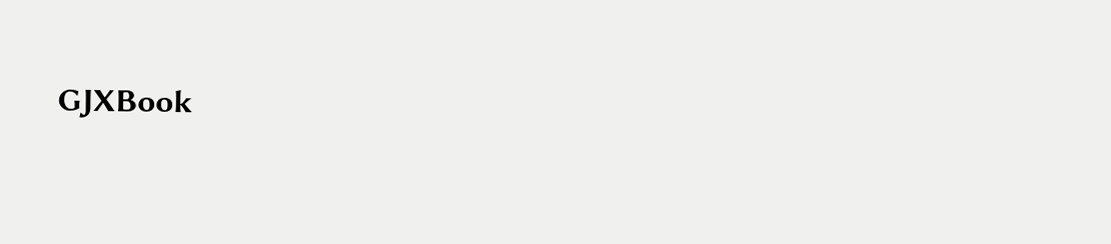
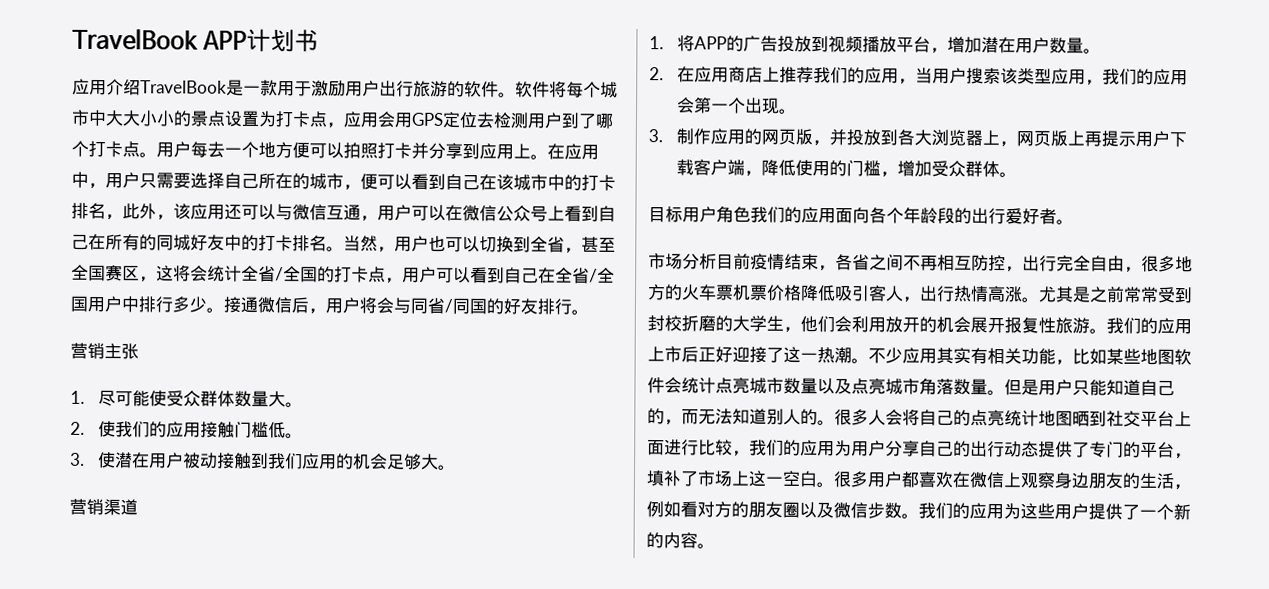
[57,88,193,120] GJXBook -> [72,28,320,53] [72,78,618,98] [71,109,614,129] [71,140,599,160] [71,171,616,191] [71,202,616,222] [71,233,616,254] [71,264,615,284] [70,295,589,315] [70,342,139,360] [70,390,303,408] [70,421,303,439] [70,452,456,471] [69,498,138,516] [649,35,1101,54] [649,66,1188,86] [676,97,797,114] [648,128,1187,148] [675,159,1017,178] [648,205,1074,225] [648,253,1193,273] [647,284,1193,304] [647,315,1192,335] [647,346,1192,366] [647,377,1175,397] [647,408,1192,428] [647,439,1192,460] [646,470,1191,491] [646,501,1191,521] [646,532,715,549] TravelBook APP计划书 // 应用介绍TravelBook是一款用于激励用户出行旅游的软件。软件将每个城市中大大小小的景点设置为打卡点，应用会用GPS定位去检测用户到了哪个打卡点。用户每去一个地方便可以拍照打卡并分享到应用上。在应用中，用户只需要选择自己所在的城市，便可以看到自己在该城市中的打卡排名，此外，该应用还可以与微信互通，用户可以在微信公众号上看到自己在所有的同城好友中的打卡排名。当然，用户也可以切换到全省，甚至全国赛区，这将会统计全省/全国的打卡点，用户可以看到自己在全省/全国用户中排行多少。接通微信后，用户将会与同省/同国的好友排行。 // 营销主张 // 1.尽可能使受众群体数量大。 // 2.使我们的应用接触门槛低。 // 3.使潜在用户被动接触到我们应用的机会足够大。 // 营销渠道 // 1.将APP的广告投放到视频播放平台，增加潜在用户数量。 // 2.在应用商店上推荐我们的应用，当用户搜索该类型应用，我们的应用会第一个出现。 // 3.制作应用的网页版，并投放到各大浏览器上，网页版上再提示用户下载客户端，降低使用的门槛，增加受众群体。 // 目标用户角色我们的应用面向各个年龄段的出行爱好者。 // 市场分析目前疫情结束，各省之间不再相互防控，出行完全自由，很多地方的火车票机票价格降低吸引客人，出行热情高涨。尤其是之前常常受到封校折磨的大学生，他们会利用放开的机会展开报复性旅游。我们的应用上市后正好迎接了这一热潮。不少应用其实有相关功能，比如某些地图软件会统计点亮城市数量以及点亮城市角落数量。但是用户只能知道自己的，而无法知道别人的。很多人会将自己的点亮统计地图晒到社交平台上面进行比较，我们的应用为用户分享自己的出行动态提供了专门的平台，填补了市场上这一空白。很多用户都喜欢在微信上观察身边朋友的生活，例如看对方的朋友圈以及微信步数。我们的应用为这些用户提供了一个新的内容。

